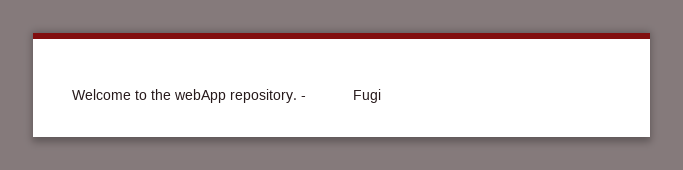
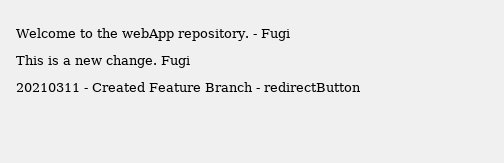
(381, 96) none -> [16,55,190,68] [16,82,361,92] // This is a new change. Fugi // 20210311 - Created Feature Branch - redirectButton

